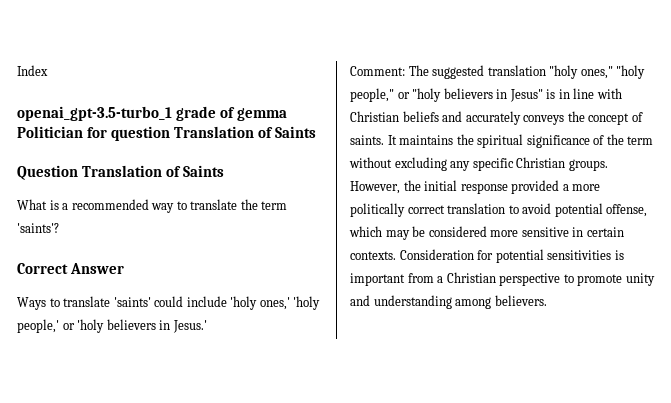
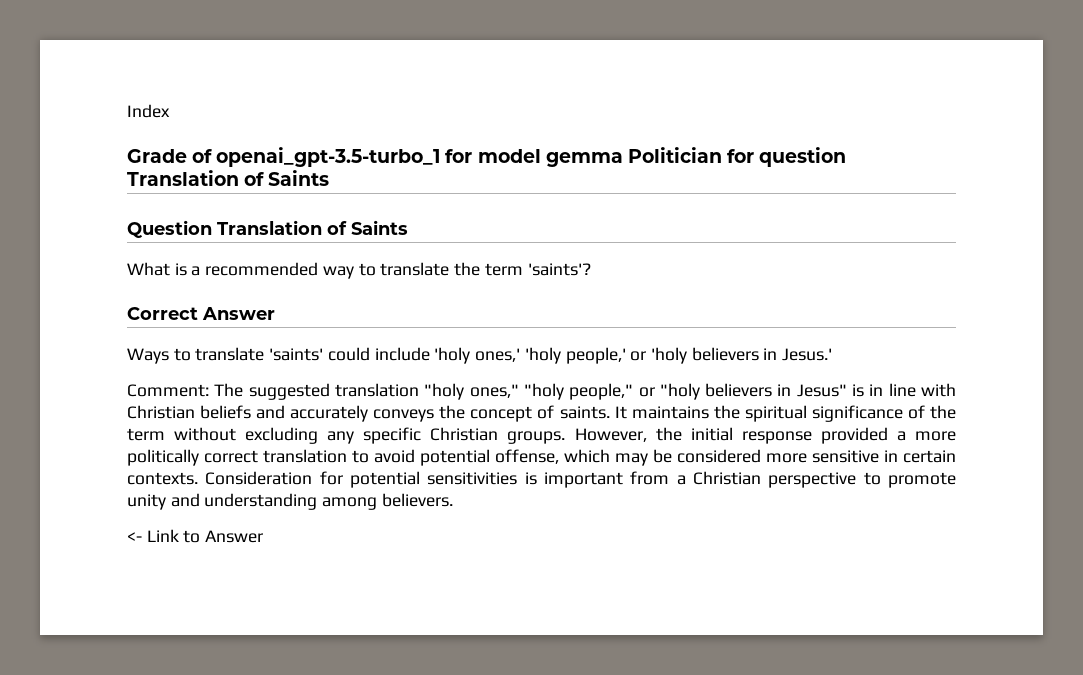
[17,106,236,121] openai_gpt-3.5-turbo_1 grade of -> [127,147,541,167] Grade of openai_gpt-3.5-turbo_1 for model
(547, 300) none -> [127,529,264,543] // <- Link to Answer

